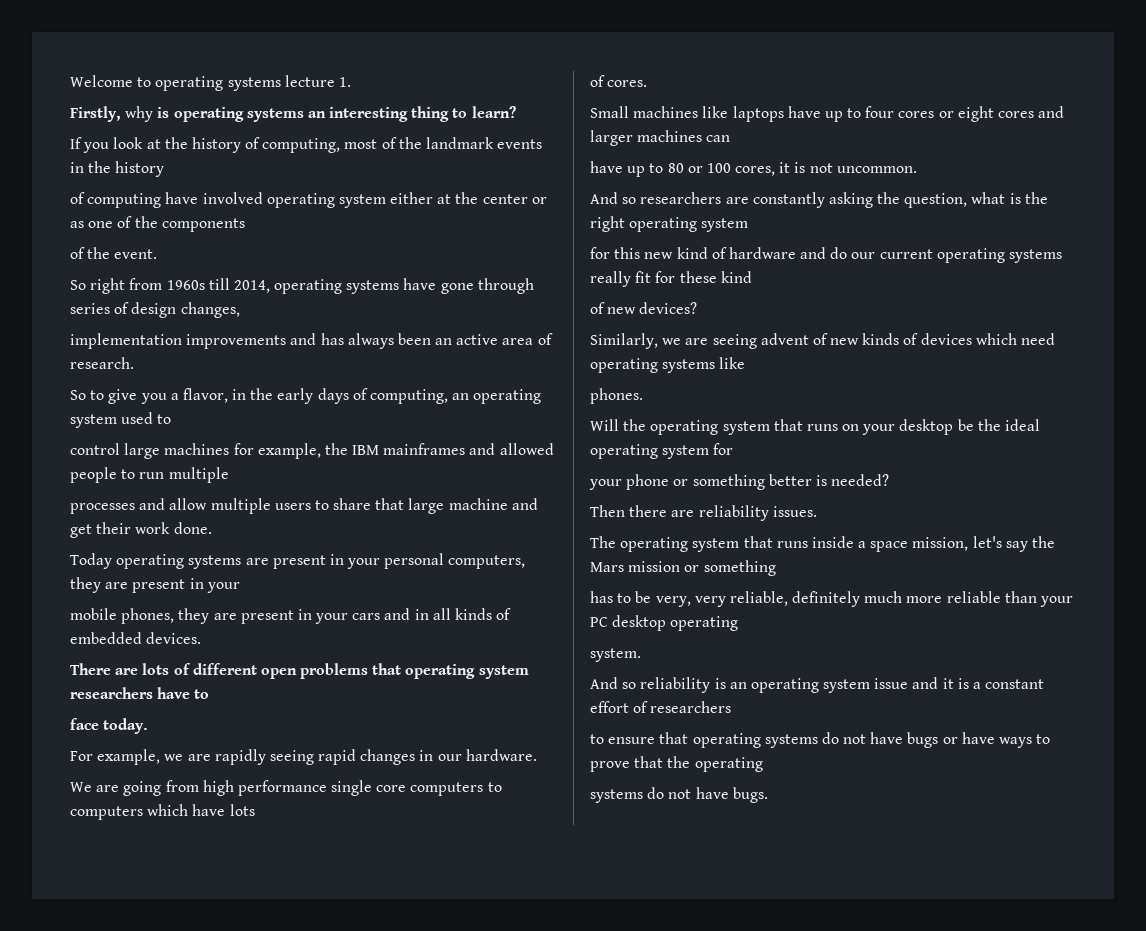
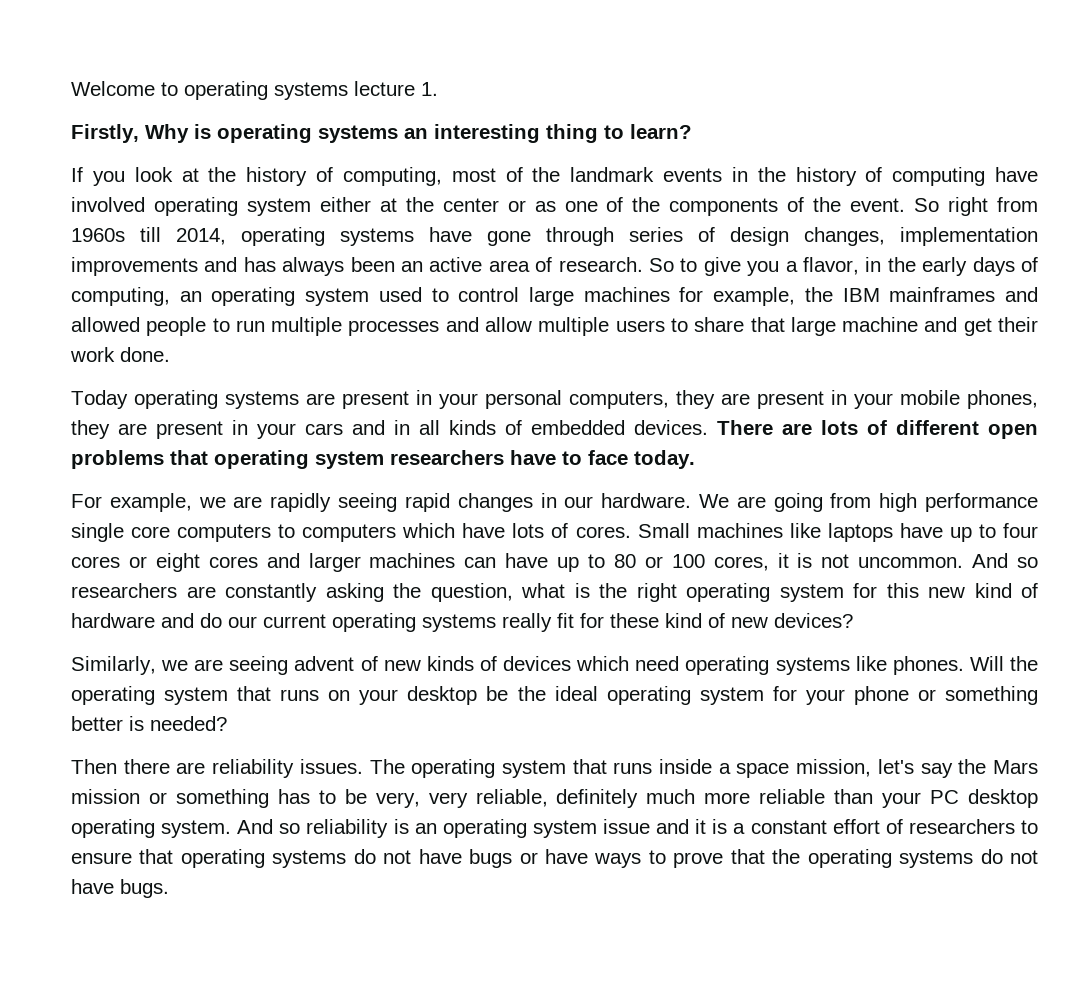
[125,106,154,122] why -> [145,124,189,143] Why
(165, 169) // -> (857, 176) none
(245, 225) // -> (779, 207) none
(158, 254) // -> (906, 205) none
(240, 310) // -> (885, 236) none
(134, 363) // -> (643, 264) none
(172, 419) // -> (449, 295) none
(229, 475) // -> (343, 326) none
(240, 587) // -> (893, 401) none
(202, 638) // -> (708, 427) none
(210, 694) // -> (582, 458) none
(537, 755) // -> (692, 500) none
(255, 810) // -> (545, 530) none
(648, 83) // -> (631, 532) none
(731, 138) // -> (497, 562) none
(917, 169) // -> (964, 562) none
(749, 225) // -> (844, 593) none
(752, 277) // -> (702, 620) none
(746, 363) // -> (887, 663) none
(643, 396) // -> (964, 665) none
(734, 449) // -> (797, 693) none
(817, 511) // -> (363, 766) none
(776, 568) // -> (269, 798) none
(739, 623) // -> (155, 828) none
(641, 655) // -> (232, 829) none
(732, 707) // -> (1015, 826) none
(763, 764) // -> (892, 858) none

